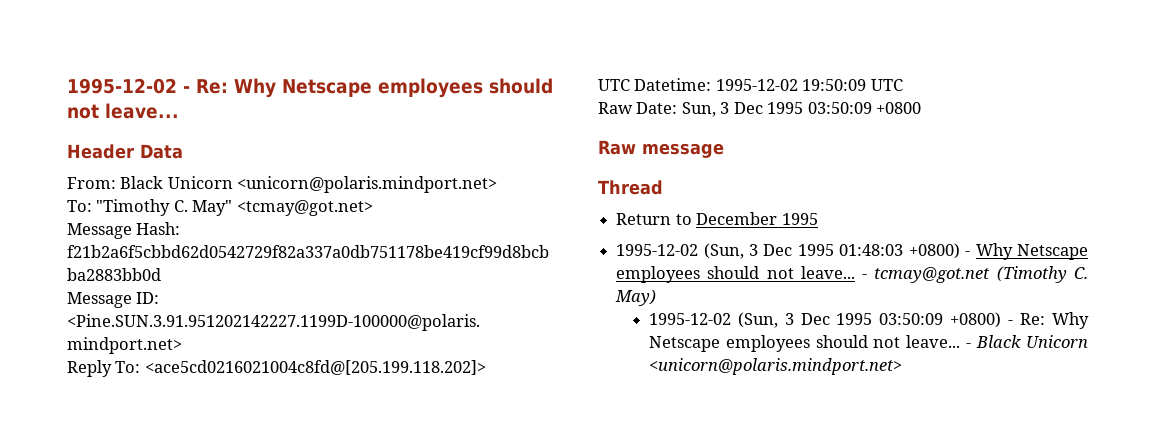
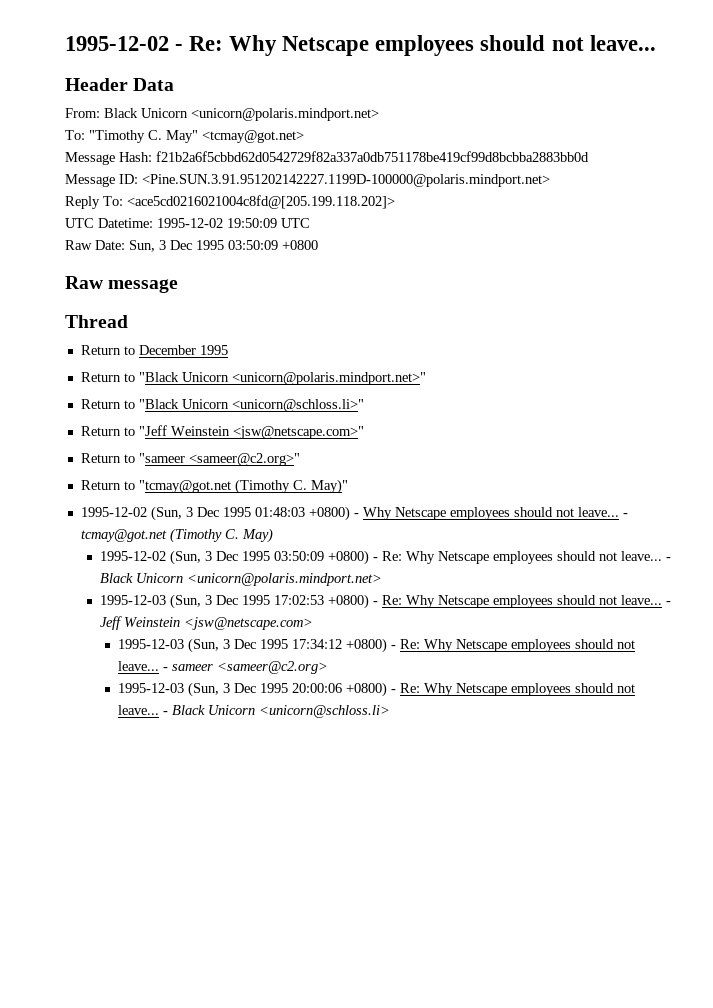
(818, 219) none -> [80,372,426,385] [80,399,364,412] [80,425,364,439] [80,453,300,466] [80,479,348,494] // Return to "Black Unicorn <unicorn@polaris.mindport.net>" // Return to "Black Unicorn <unicorn@schloss.li>" // Return to "Jeff Weinstein <jsw@netscape.com>" // Return to "sameer <sameer@c2.org>" // Return to "tcmay@got.net (Timothy C. May)"
(902, 366) none -> [99,594,671,609] [99,616,313,630] [118,638,636,653] [118,661,329,674] [118,682,636,697] [118,705,391,718] // 1995-12-03 (Sun, 3 Dec 1995 17:02:53 +0800) - Re: Why Netscape employees should not leave... - Jeff Weinstein <jsw@netscape.com> // 1995-12-03 (Sun, 3 Dec 1995 17:34:12 +0800) - Re: Why Netscape employees should not leave... - sameer <sameer@c2.org> // 1995-12-03 (Sun, 3 Dec 1995 20:00:06 +0800) - Re: Why Netscape employees should not leave... - Black Unicorn <unicorn@schloss.li>

